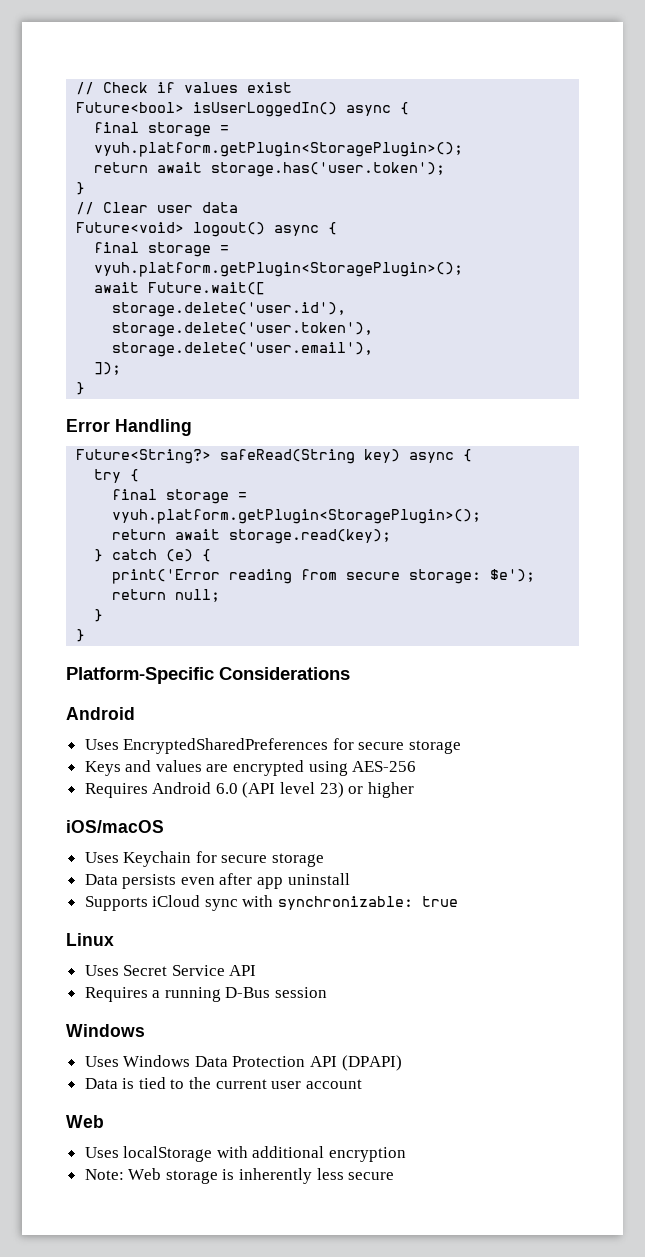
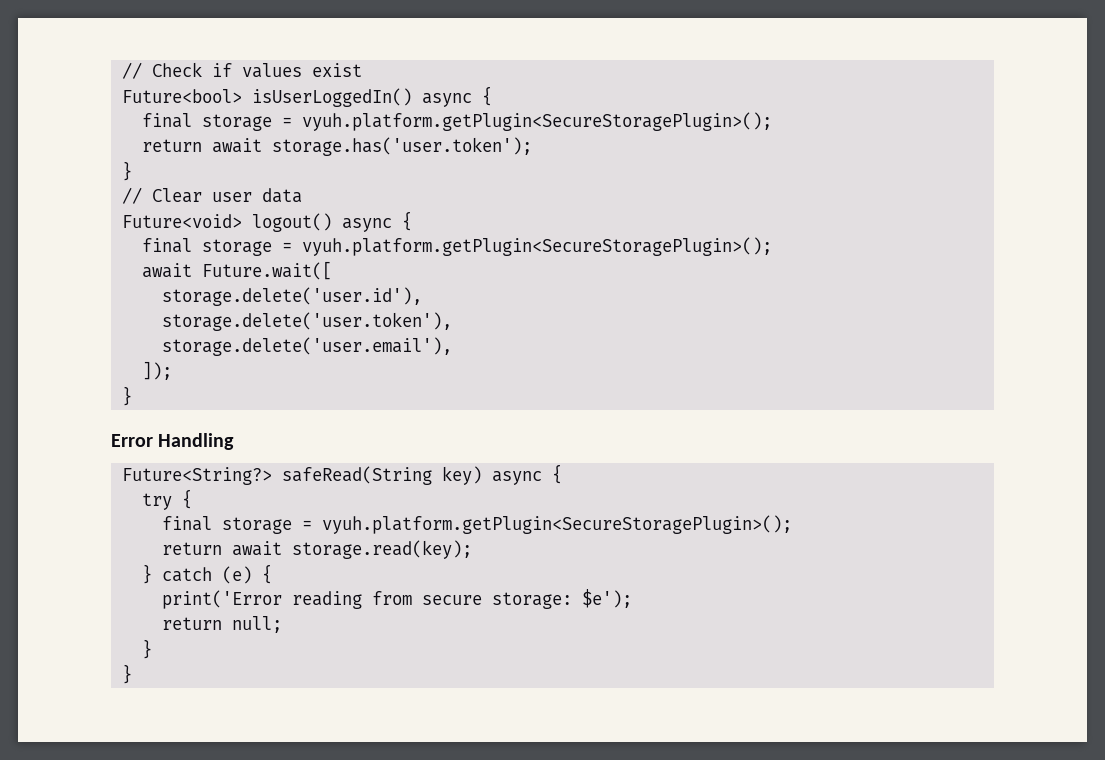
[94,142,464,157] vyuh.platform.getPlugin<StoragePlugin>(); -> [302,112,773,131] vyuh.platform.getPlugin<SecureStoragePlugin>();
[94,262,464,277] vyuh.platform.getPlugin<StoragePlugin>(); -> [302,237,773,256] vyuh.platform.getPlugin<SecureStoragePlugin>();
[112,509,482,524] vyuh.platform.getPlugin<StoragePlugin>(); -> [322,515,793,534] vyuh.platform.getPlugin<SecureStoragePlugin>();
[66,667,350,684] [66,707,135,720] [84,738,462,754] [84,760,417,776] [84,782,414,798] [66,820,164,833] [84,851,325,867] [84,873,350,889] [84,895,459,911] [66,933,114,946] [84,965,257,976] [84,987,328,1002] [66,1024,145,1037] [84,1055,402,1071] [84,1077,362,1089] [66,1115,104,1128] [84,1146,407,1162] [84,1168,395,1184] // Platform-Specific Considerations // Android // Uses EncryptedSharedPreferences for secure storage // Keys and values are encrypted using AES-256 // Requires Android 6.0 (API level 23) or higher // iOS/macOS // Uses Keychain for secure storage // Data persists even after app uninstall // Supports iCloud sync with synchronizable: true // Linux // Uses Secret Service API // Requires a running D-Bus session // Windows // Uses Windows Data Protection API (DPAPI) // Data is tied to the current user account // Web // Uses localStorage with additional encryption // Note: Web storage is inherently less secure -> (133, 674) none

